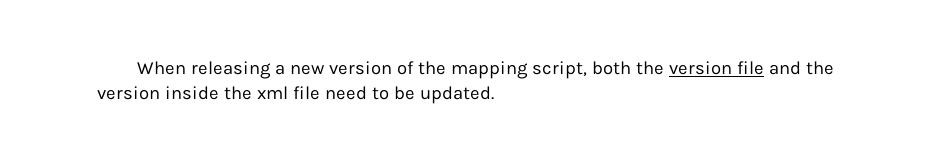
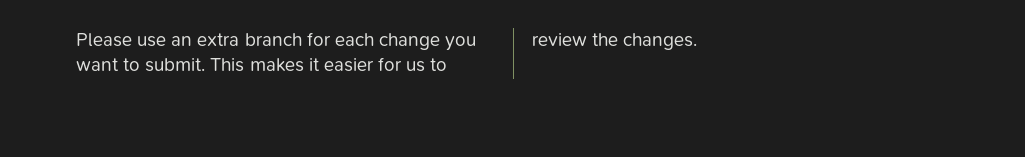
[136,61,834,79] [97,86,494,104] When releasing a new version of the mapping script, both the version file and the version inside the xml file need to be updated. -> [76,32,477,51] [76,57,448,72] [532,33,698,50] Please use an extra branch for each change you want to submit. This makes it easier for us to review the changes.

